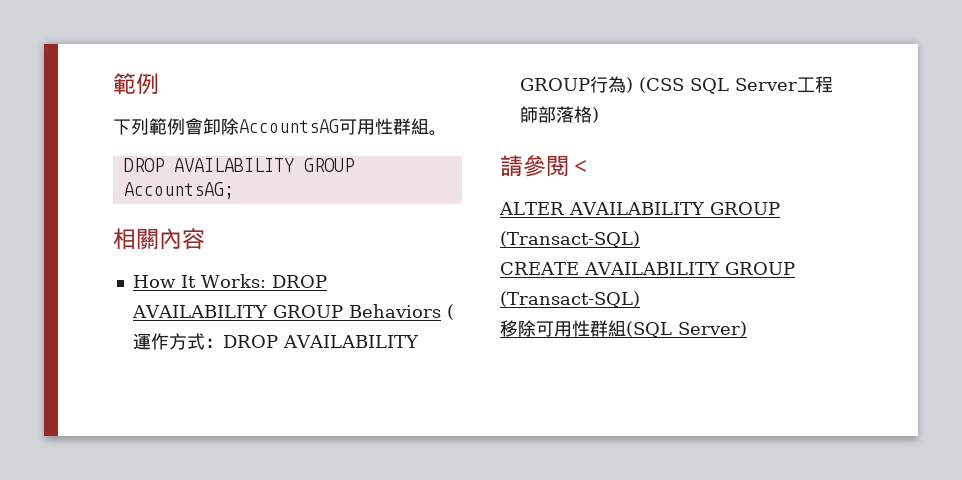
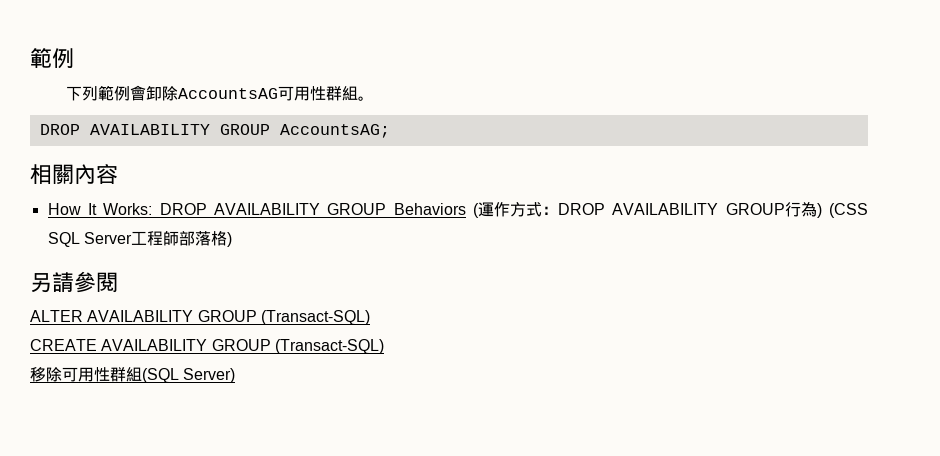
(599, 115) none -> [30,273,52,293] 另
[569,159,592,174] ＜ -> (118, 282) none

